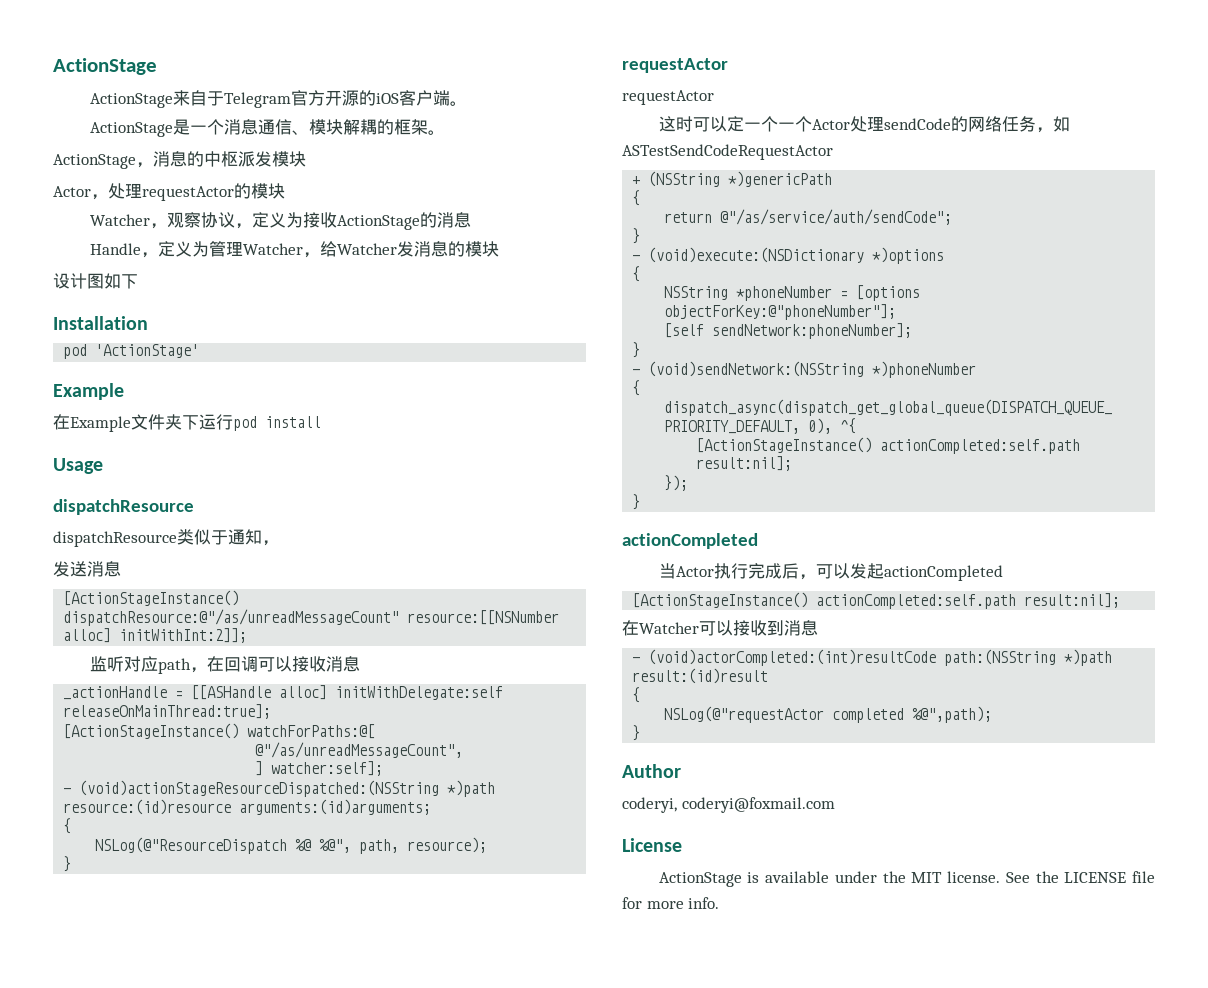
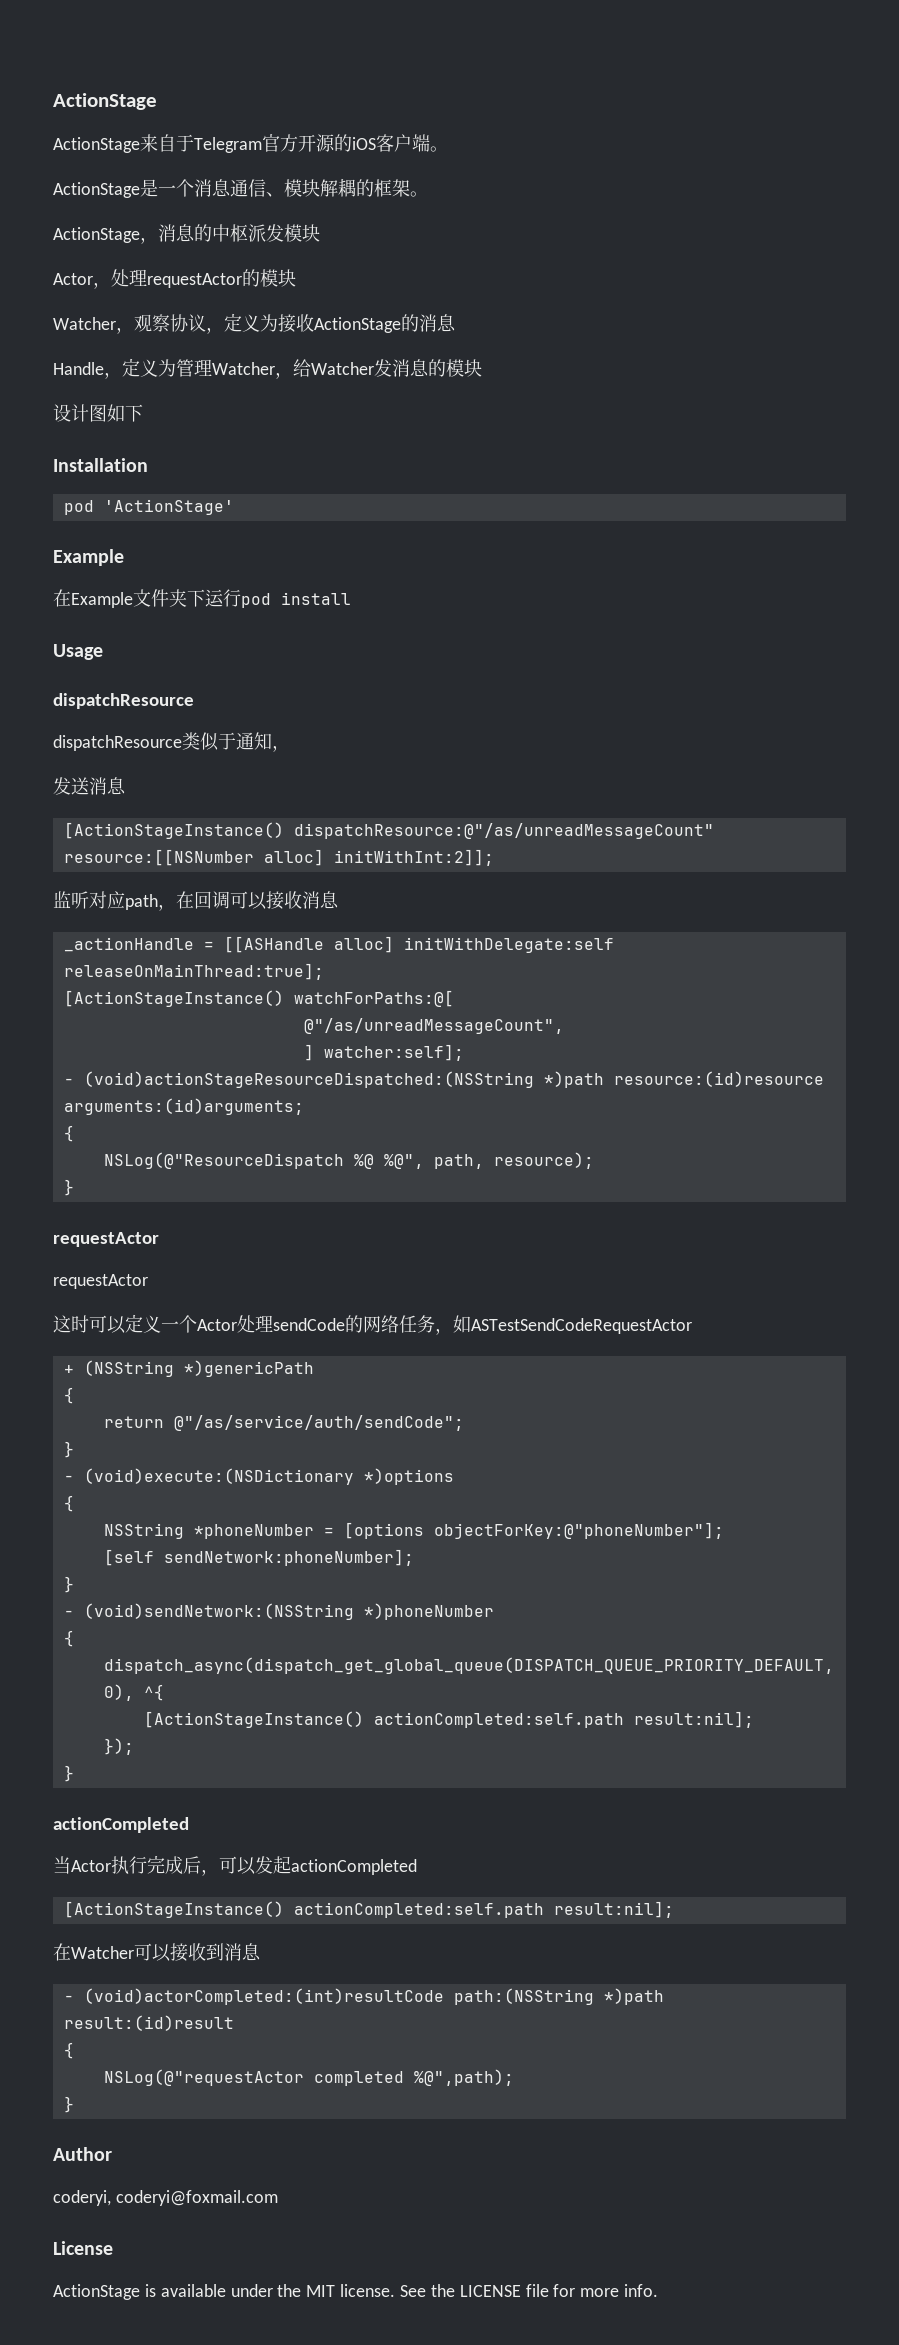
[743,116,778,132] 一个 -> [143,1315,161,1333] 义

